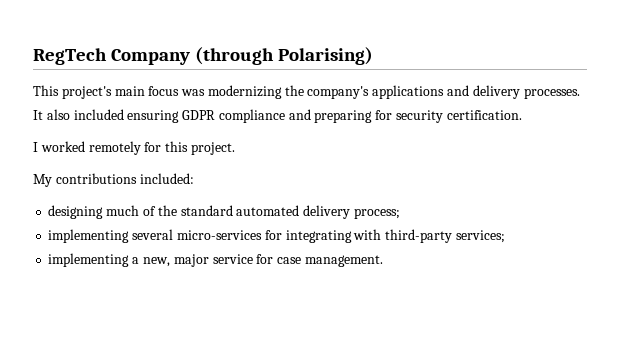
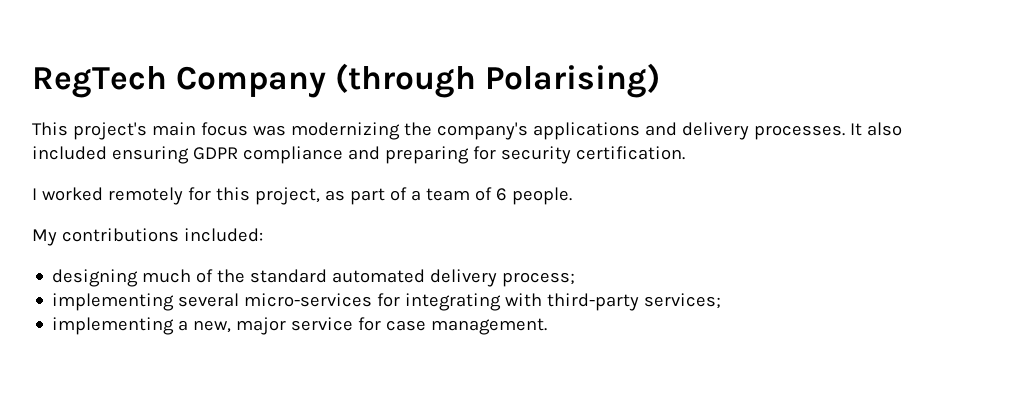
[190,142,235,155] project. -> [254,187,572,205] project, as part of a team of 6 people.

